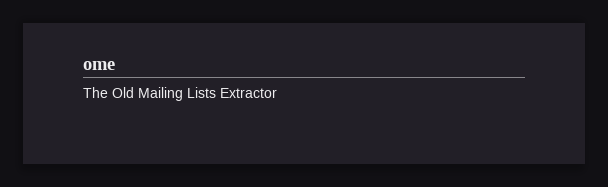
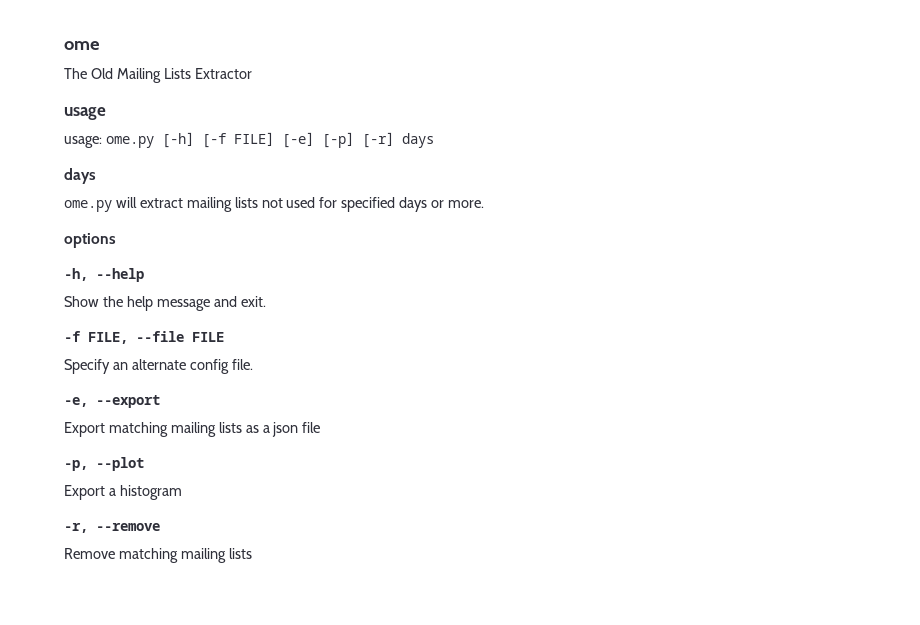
(277, 93) none -> [64,107,106,120] [64,132,434,148] [64,168,96,184] [64,197,485,212] [64,233,116,248] [64,268,144,282] [64,296,266,311] [64,331,224,344] [64,359,253,374] [64,395,160,408] [64,422,321,437] [64,457,144,471] [64,485,182,500] [64,523,160,533] [64,548,252,563] // usage // usage: ome.py [-h] [-f FILE] [-e] [-p] [-r] days // days // ome.py will extract mailing lists not used for specified days or more. // options // -h, --help // Show the help message and exit. // -f FILE, --file FILE // Specify an alternate config file. // -e, --export // Export matching mailing lists as a json file // -p, --plot // Export a histogram // -r, --remove // Remove matching mailing lists

